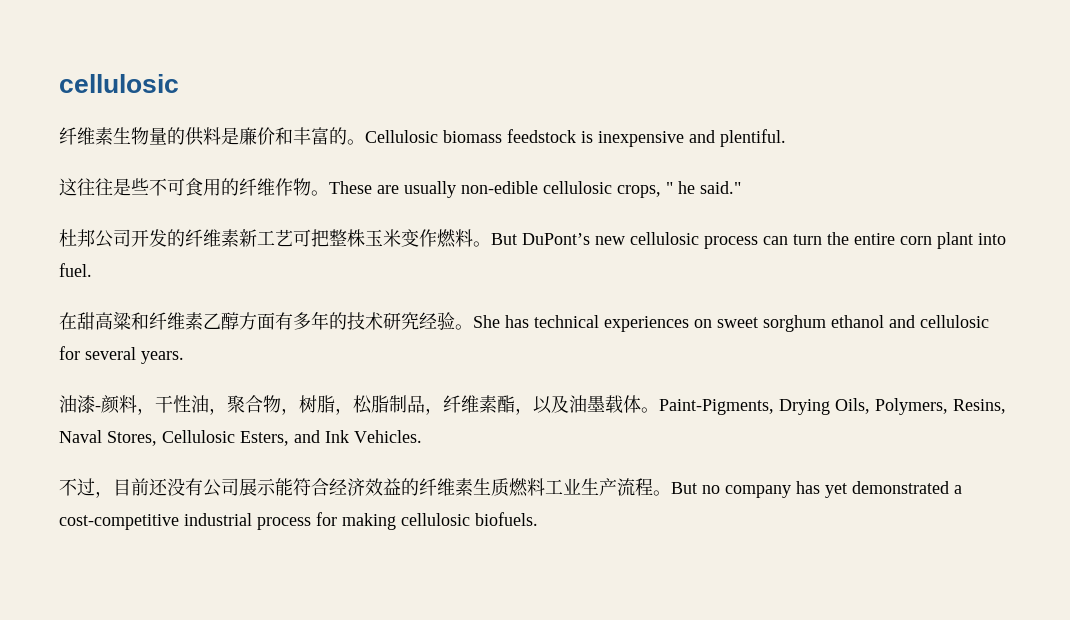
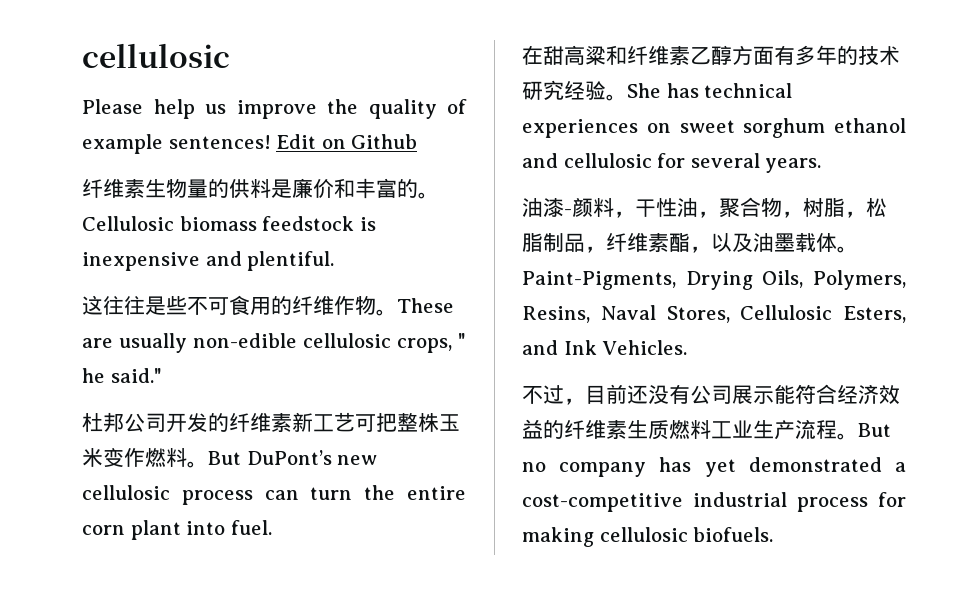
[59,74,179,93] cellulosic -> [82,43,230,68] [82,99,467,119] [82,134,418,154] cellulosic // Please help us improve the quality of example sentences! Edit on Github

